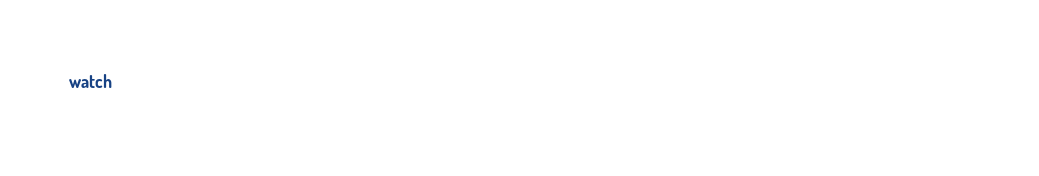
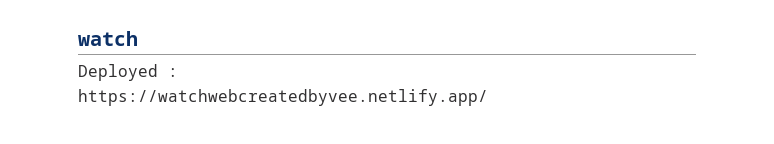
(112, 81) none -> [78,64,178,81] [78,89,488,106] // Deployed : // https://watchwebcreatedbyvee.netlify.app/

